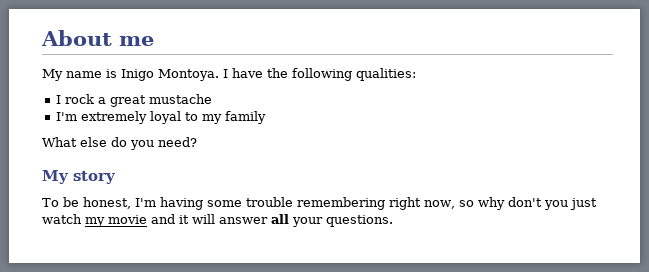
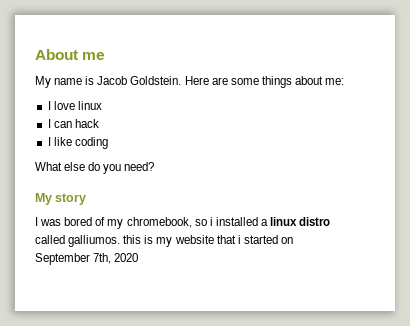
[121,68,416,81] [56,94,213,107] [56,111,267,124] Inigo Montoya. I have the following qualities: // I rock a great mustache // I'm extremely loyal to my family -> [97,76,345,88] [47,101,102,110] [47,119,99,128] [47,137,108,149] Jacob Goldstein. Here are some things about me: // I love linux // I can hack // I like coding
[42,197,597,210] [42,214,393,227] To be honest, I'm having some trouble remembering right now, so why don't you just watch my movie and it will answer all your questions. -> [35,217,331,229] [35,235,293,247] [35,253,139,265] I was bored of my chromebook, so i installed a linux distro called galliumos. this is my website that i started on September 7th, 2020

